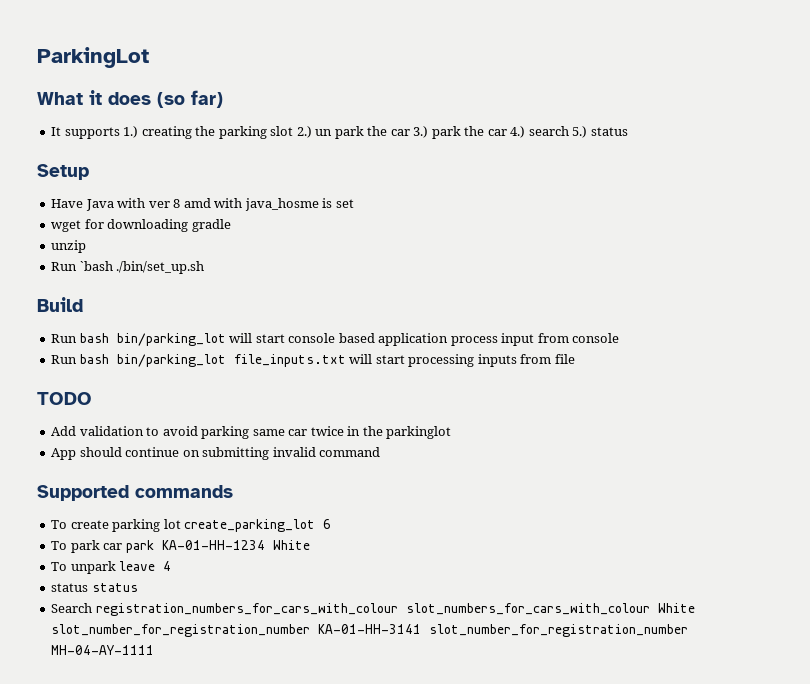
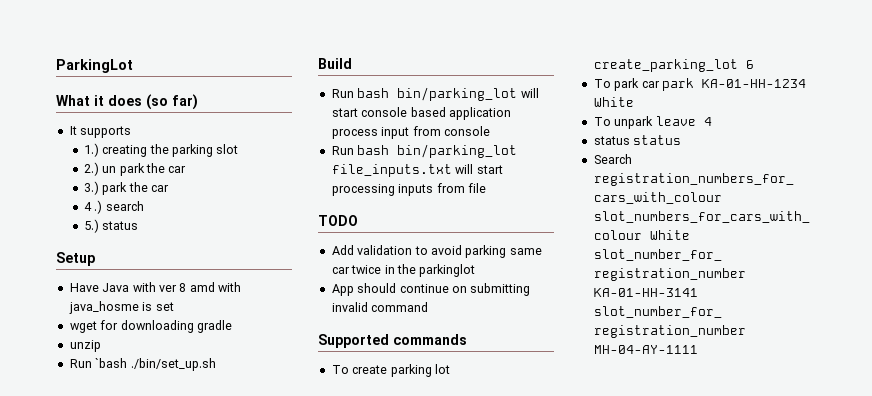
(120, 133) none -> (132, 132) //
(294, 131) none -> (239, 149) //
(410, 132) none -> (187, 169) //
[510,126,526,138] 4.) -> [83,200,103,214] // 4 .)
(569, 131) none -> (144, 206) //

